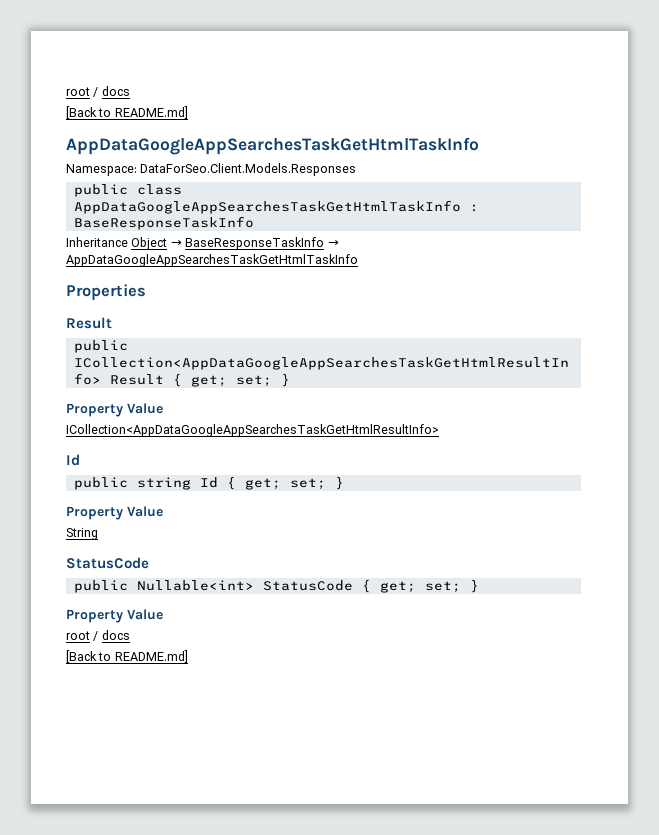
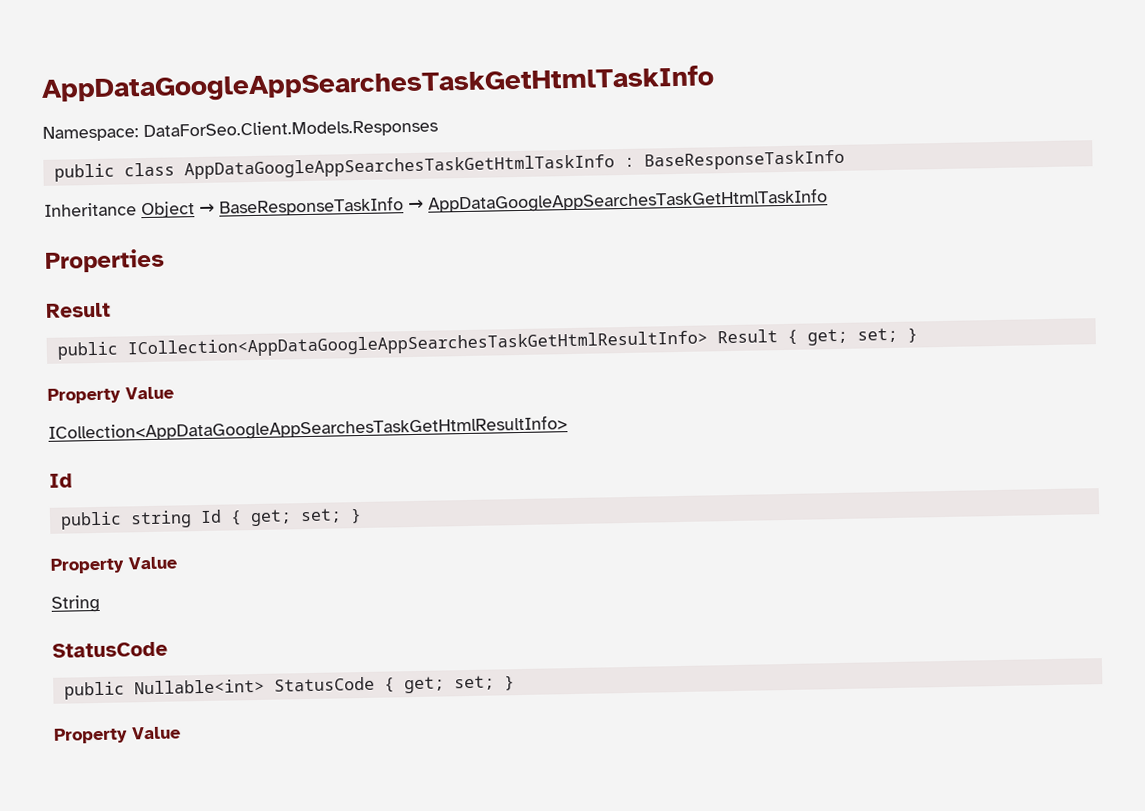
[66,86,130,97] [66,106,188,119] root / docs // [Back to README.md] // -> (41, 84) none
[66,630,130,641] [66,650,188,663] // root / docs // [Back to README.md] -> (181, 733) none

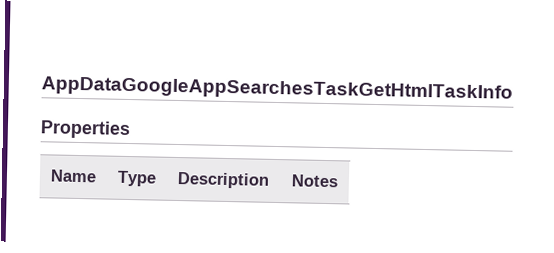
[41,65,715,104] [42,118,438,142] [53,149,845,182] [44,188,828,219] [44,248,165,273] [45,302,111,318] [56,327,918,360] [47,386,174,404] [48,415,568,443] [49,473,73,488] [59,508,362,530] [50,556,178,574] [51,594,100,613] [52,641,168,658] [63,675,515,700] [54,726,181,744] AppDataGoogleAppSearchesTaskGetHtmlTaskInfo // Namespace: DataForSeo.Client.Models.Responses // public class AppDataGoogleAppSearchesTaskGetHtmlTaskInfo : BaseResponseTaskInfo // Inheritance Object → BaseResponseTaskInfo → AppDataGoogleAppSearchesTaskGetHtmlTaskInfo // Properties // Result // public ICollection<AppDataGoogleAppSearchesTaskGetHtmlResultInfo> Result { get; set; } // Property Value // ICollection<AppDataGoogleAppSearchesTaskGetHtmlResultInfo> // Id // public string Id { get; set; } // Property Value // String // StatusCode // public Nullable<int> StatusCode { get; set; } // Property Value -> [41,76,513,103] [40,120,131,140] [49,169,97,183] [116,170,157,187] [176,171,270,189] [290,174,339,188] AppDataGoogleAppSearchesTaskGetHtmlTaskInfo // Properties // Name | Type | Description | Notes

